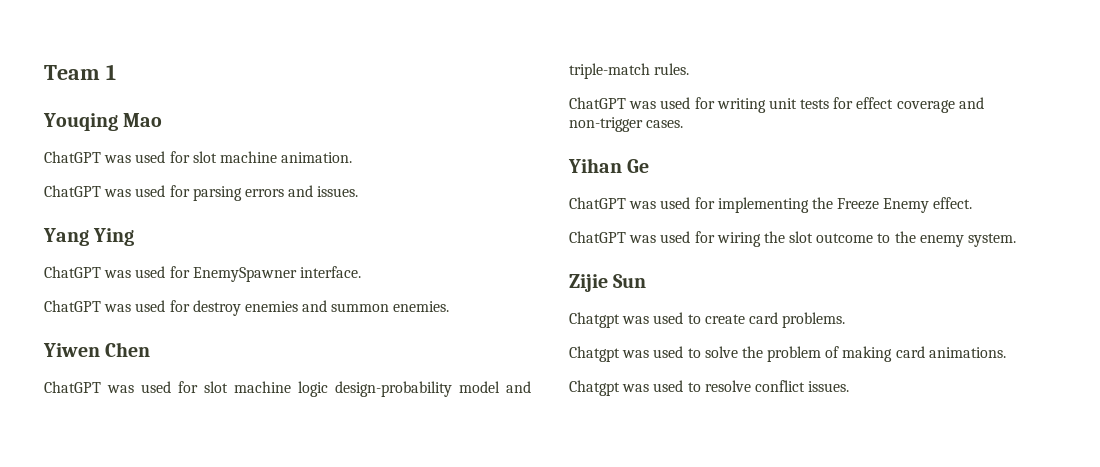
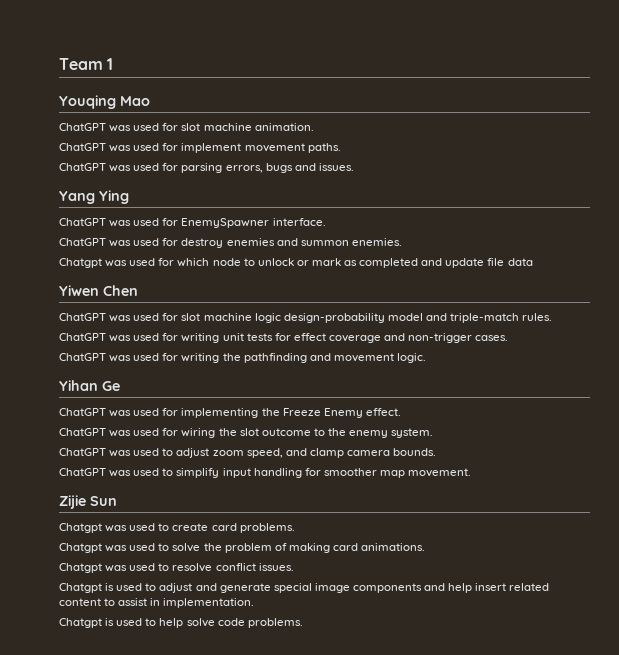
(353, 157) none -> [59,143,341,153] // ChatGPT was used for implement movement paths.
[244,189,284,197] errors -> [225,163,293,173] errors, bugs
(450, 306) none -> [59,258,533,268] // Chatgpt was used for which node to unlock or mark as completed and update file data
(684, 124) none -> [59,353,426,363] // ChatGPT was used for writing the pathfinding and movement logic.
(1017, 240) none -> [59,448,437,458] [59,468,472,478] // ChatGPT was used to adjust zoom speed, and clamp camera bounds. // ChatGPT was used to simplify input handling for smoother map movement.
(850, 386) none -> [59,583,550,593] [59,598,255,608] [59,618,303,628] // Chatgpt is used to adjust and generate special image components and help insert related content to assist in implementation. // Chatgpt is used to help solve code problems.

